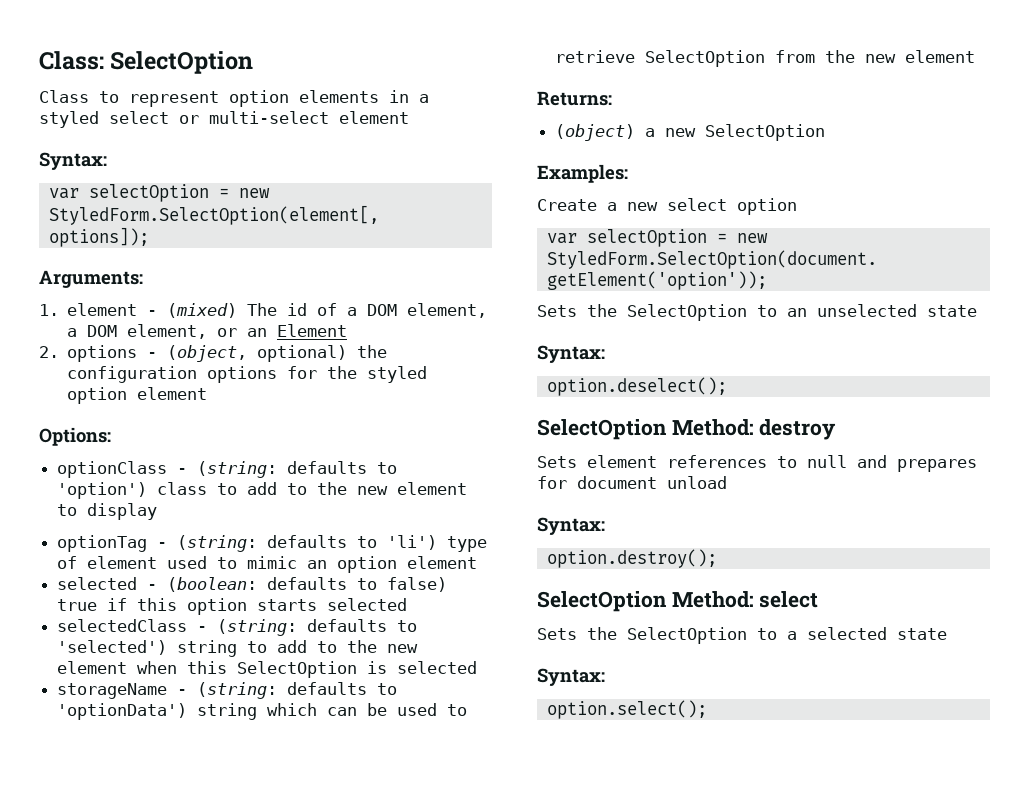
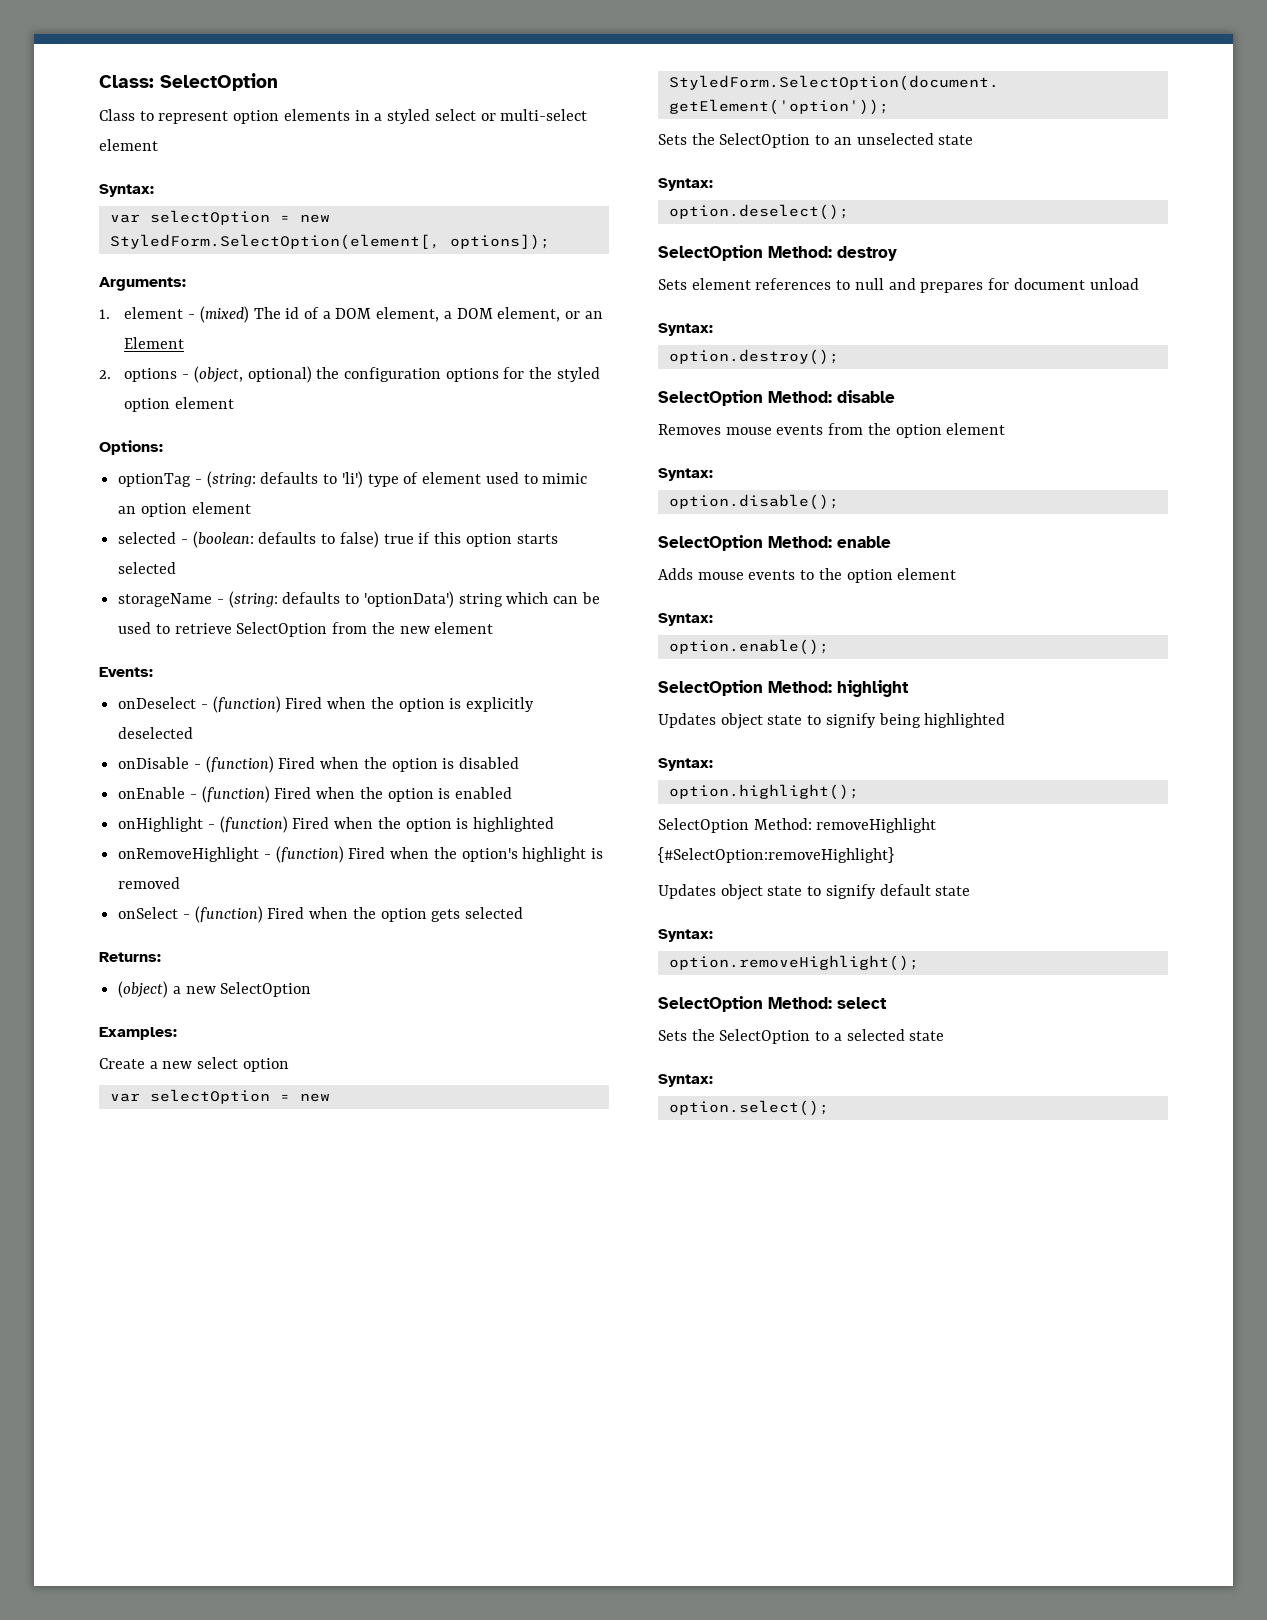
[57,461,398,478] [57,482,468,499] [57,503,158,520] // optionClass - (string: defaults to 'option') class to add to the new element to display -> (163, 447) none
[57,619,418,636] [57,640,419,657] [57,661,478,678] // selectedClass - (string: defaults to 'selected') string to add to the new element when this SelectOption is selected -> (177, 568) none
(976, 56) none -> [99,667,153,677] [118,696,535,713] [118,727,194,739] [118,756,520,773] [118,786,513,803] [118,816,555,833] [118,846,604,863] [118,877,181,889] [118,906,524,923] // Events: // onDeselect - (function) Fired when the option is explicitly deselected // onDisable - (function) Fired when the option is disabled // onEnable - (function) Fired when the option is enabled // onHighlight - (function) Fired when the option is highlighted // onRemoveHighlight - (function) Fired when the option's highlight is removed // onSelect - (function) Fired when the option gets selected
(717, 558) none -> [658,390,895,406] [658,423,1006,438] [658,468,713,481] [668,494,839,510] [658,535,891,551] [658,568,957,583] [658,613,713,626] [668,639,829,655] [658,680,909,697] [658,713,1006,729] [658,758,713,771] [668,784,859,800] [658,818,937,833] [658,847,894,863] [658,884,971,900] [658,929,713,942] [668,955,919,971] // SelectOption Method: disable // Removes mouse events from the option element // Syntax: // option.disable(); // SelectOption Method: enable // Adds mouse events to the option element // Syntax: // option.enable(); // SelectOption Method: highlight // Updates object state to signify being highlighted // Syntax: // option.highlight(); // SelectOption Method: removeHighlight {#SelectOption:removeHighlight} // Updates object state to signify default state // Syntax: // option.removeHighlight();

